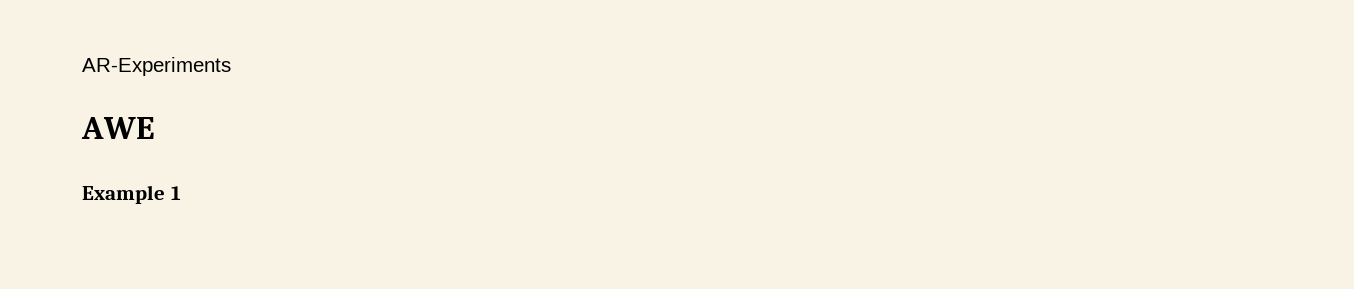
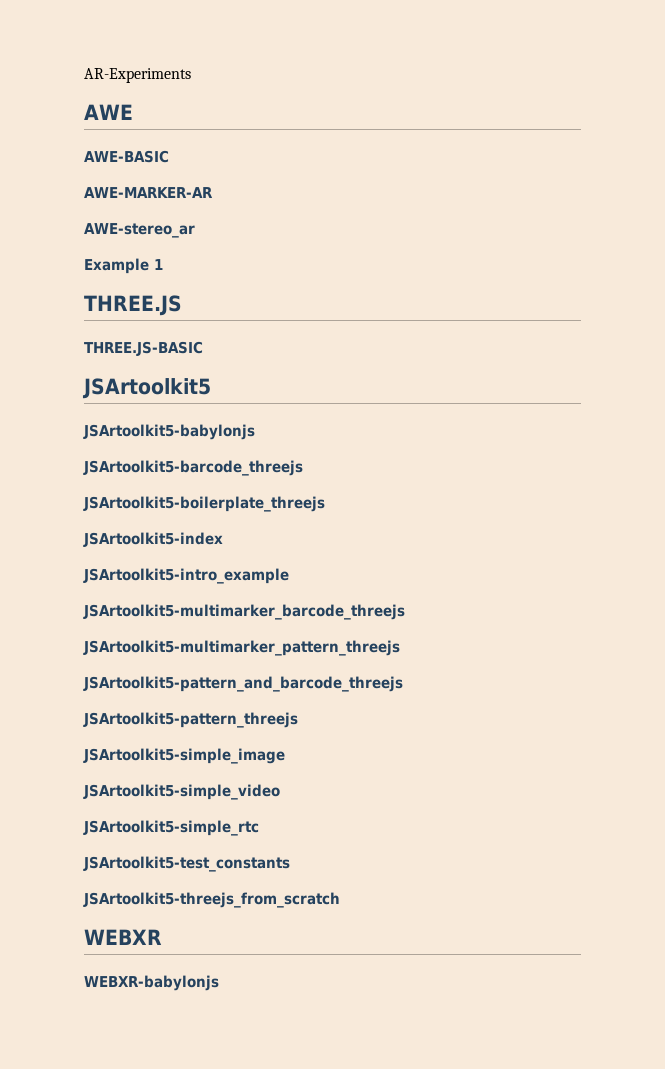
(154, 128) none -> [84,150,169,163] [84,187,213,198] [84,223,195,238] // AWE-BASIC // AWE-MARKER-AR // AWE-stereo_ar
(181, 193) none -> [84,295,182,316] [84,341,203,356] [82,378,211,399] [83,424,255,440] [83,460,303,476] [83,496,325,512] [83,532,223,547] [83,568,289,584] [83,604,405,620] [83,640,400,656] [83,676,403,692] [83,712,298,728] [83,748,285,764] [83,784,280,800] [83,820,259,836] [83,856,290,872] [83,892,340,908] [84,929,162,945] [84,975,219,991] // THREE.JS // THREE.JS-BASIC // JSArtoolkit5 // JSArtoolkit5-babylonjs // JSArtoolkit5-barcode_threejs // JSArtoolkit5-boilerplate_threejs // JSArtoolkit5-index // JSArtoolkit5-intro_example // JSArtoolkit5-multimarker_barcode_threejs // JSArtoolkit5-multimarker_pattern_threejs // JSArtoolkit5-pattern_and_barcode_threejs // JSArtoolkit5-pattern_threejs // JSArtoolkit5-simple_image // JSArtoolkit5-simple_video // JSArtoolkit5-simple_rtc // JSArtoolkit5-test_constants // JSArtoolkit5-threejs_from_scratch // WEBXR // WEBXR-babylonjs

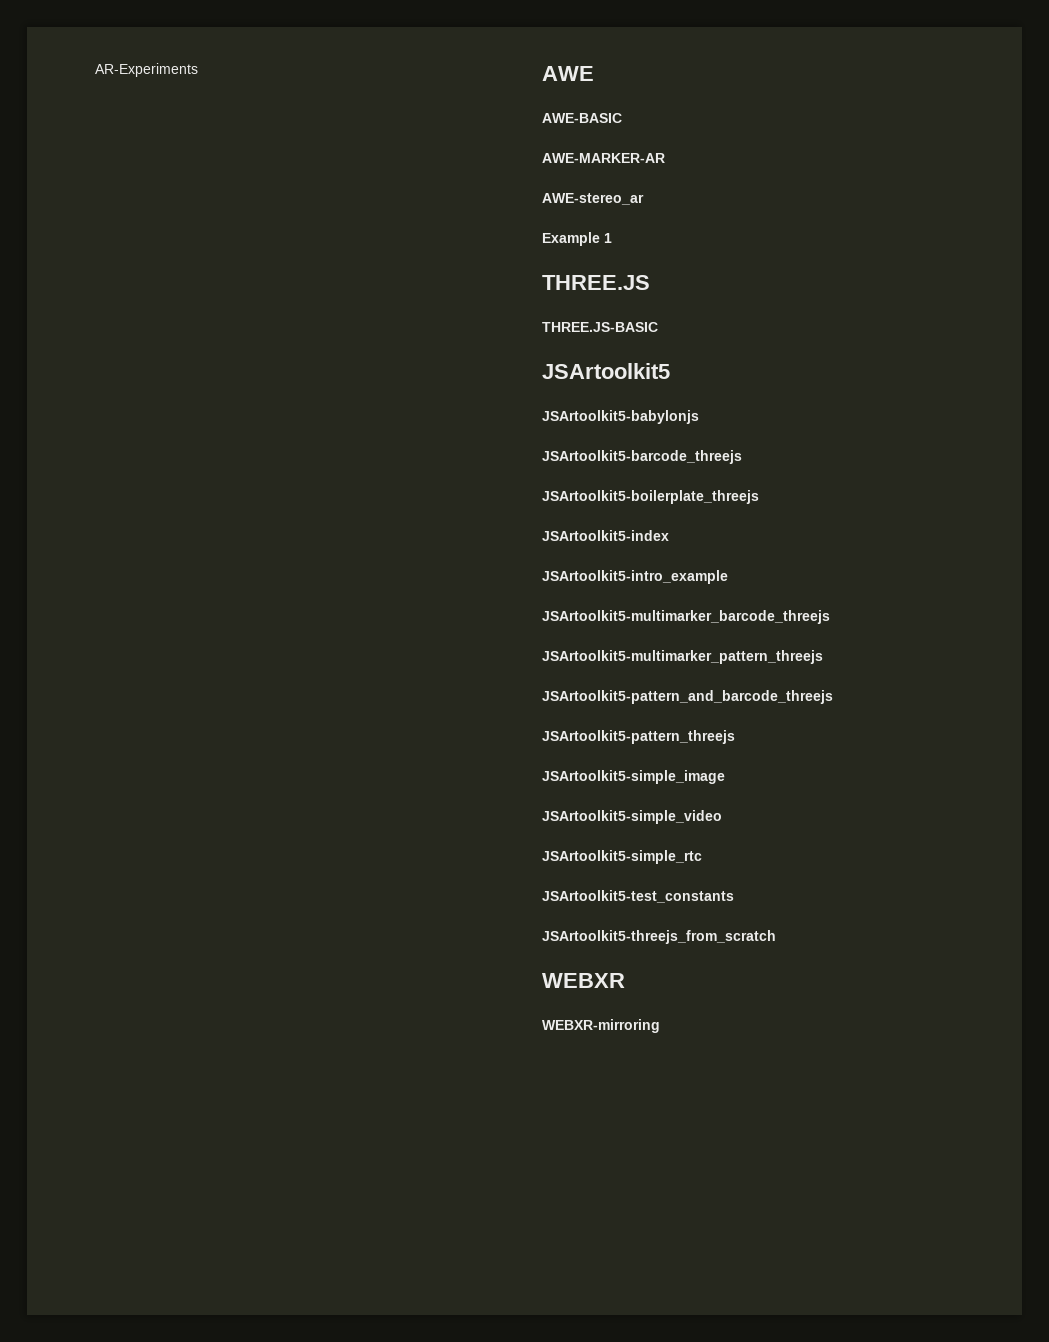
[84,975,219,991] WEBXR-babylonjs -> [542,1019,660,1033] WEBXR-mirroring

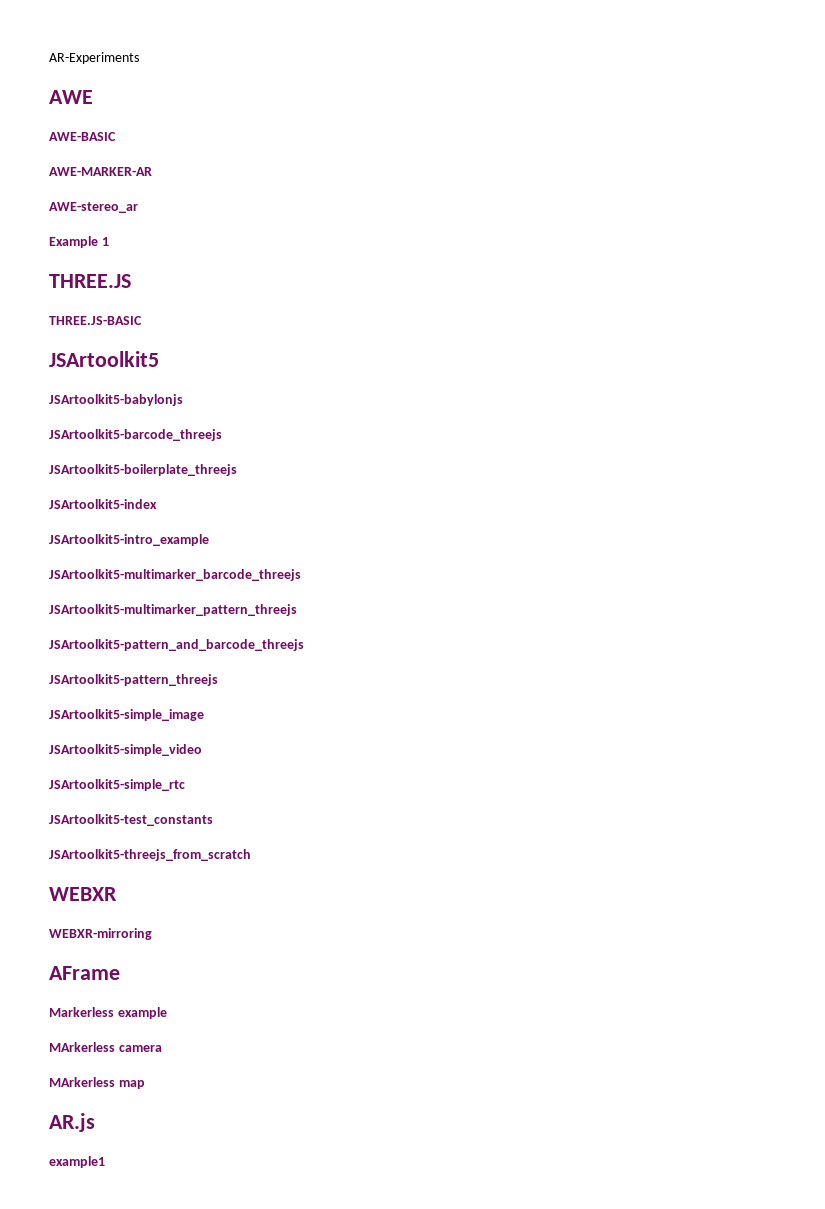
(660, 1026) none -> [49,966,120,980] [49,1007,167,1019] [49,1042,162,1052] [49,1077,145,1089] [49,1113,95,1132] [49,1156,105,1168] // AFrame // Markerless example // MArkerless camera // MArkerless map // AR.js // example1

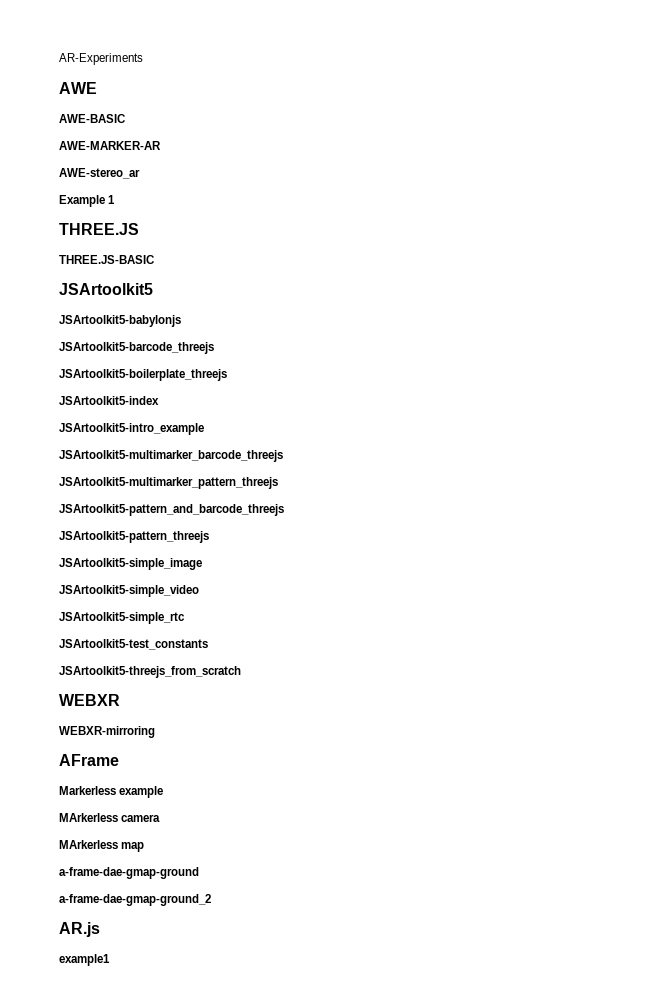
(145, 1084) none -> [59,867,199,879] [59,894,211,906] // a-frame-dae-gmap-ground // a-frame-dae-gmap-ground_2

